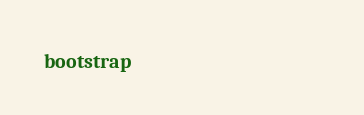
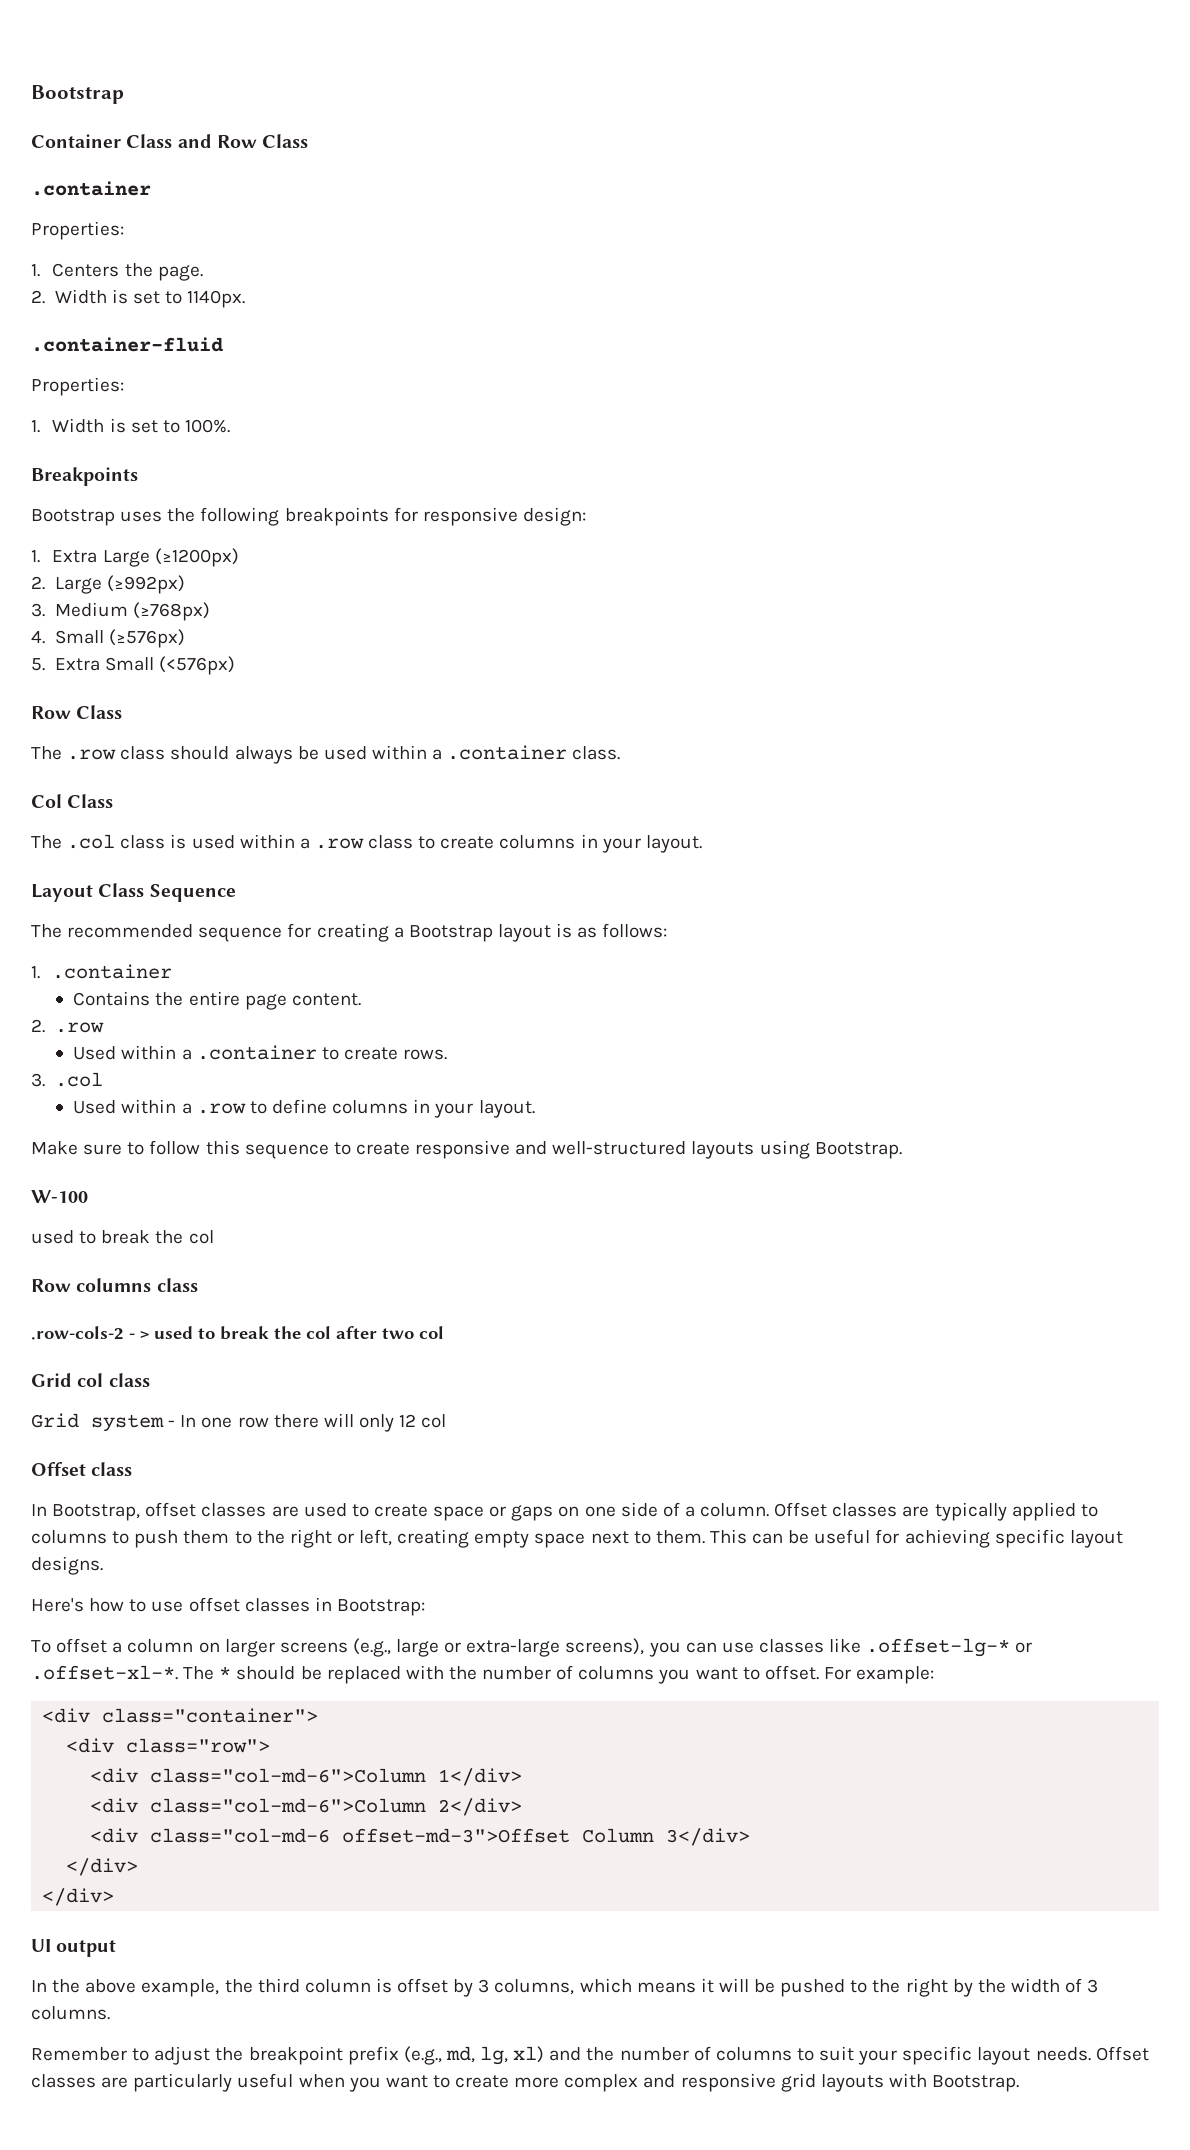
[44,53,131,72] bootstrap -> [31,85,124,104] [31,134,309,148] [31,181,151,196] [31,221,124,240] [31,263,203,281] [31,289,246,308] [31,337,223,352] [31,377,124,396] [31,418,230,433] [31,467,138,486] [31,507,586,526] [31,548,239,567] [31,575,185,594] [31,602,210,621] [31,629,185,648] [31,656,235,675] [31,705,123,719] [31,745,621,764] [31,794,114,808] [31,834,702,853] [31,883,236,902] [31,923,668,942] [31,964,173,979] [73,991,361,1010] [31,1019,104,1033] [73,1045,448,1060] [31,1072,103,1087] [73,1099,535,1118] [31,1140,902,1159] [31,1190,88,1203] [31,1230,214,1244] [31,1278,198,1292] [31,1326,444,1340] [31,1373,150,1387] [31,1413,447,1432] [31,1462,133,1476] [31,1502,1098,1521] [31,1529,1123,1548] [31,1556,103,1575] [31,1597,425,1616] [31,1638,1033,1657] [31,1665,935,1684] [42,1708,319,1723] [66,1738,271,1753] [90,1768,523,1786] [90,1798,523,1816] [90,1828,751,1846] [66,1858,139,1876] [42,1888,115,1906] [31,1939,117,1957] [31,1978,1099,1997] [31,2006,110,2020] [31,2046,1149,2065] [31,2073,1020,2092] Bootstrap // Container Class and Row Class // .container // Properties: // 1. Centers the page. // 2. Width is set to 1140px. // .container-fluid // Properties: // 1. Width is set to 100%. // Breakpoints // Bootstrap uses the following breakpoints for responsive design: // 1. Extra Large (≥1200px) // 2. Large (≥992px) // 3. Medium (≥768px) // 4. Small (≥576px) // 5. Extra Small (<576px) // Row Class // The .row class should always be used within a .container class. // Col Class // The .col class is used within a .row class to create columns in your layout. // Layout Class Sequence // The recommended sequence for creating a Bootstrap layout is as follows: // 1. .container // Contains the entire page content. // 2. .row // Used within a .container to create rows. // 3. .col // Used within a .row to define columns in your layout. // Make sure to follow this sequence to create responsive and well-structured layouts using Bootstrap. // W-100 // used to break the col // Row columns class // .row-cols-2 - > used to break the col after two col // Grid col class // Grid system - In one row there will only 12 col // Offset class // In Bootstrap, offset classes are used to create space or gaps on one side of a column. Offset classes are typically applied to columns to push them to the right or left, creating empty space next to them. This can be useful for achieving specific layout designs. // Here's how to use offset classes in Bootstrap: // To offset a column on larger screens (e.g., large or extra-large screens), you can use classes like .offset-lg-* or .offset-xl-*. The * should be replaced with the number of columns you want to offset. For example: // <div class="container"> // <div class="row"> // <div class="col-md-6">Column 1</div> // <div class="col-md-6">Column 2</div> // <div class="col-md-6 offset-md-3">Offset Column 3</div> // </div> // </div> // UI output // In the above example, the third column is offset by 3 columns, which means it will be pushed to the right by the width of 3 columns. // Remember to adjust the breakpoint prefix (e.g., md, lg, xl) and the number of columns to suit your specific layout needs. Offset classes are particularly useful when you want to create more complex and responsive grid layouts with Bootstrap.

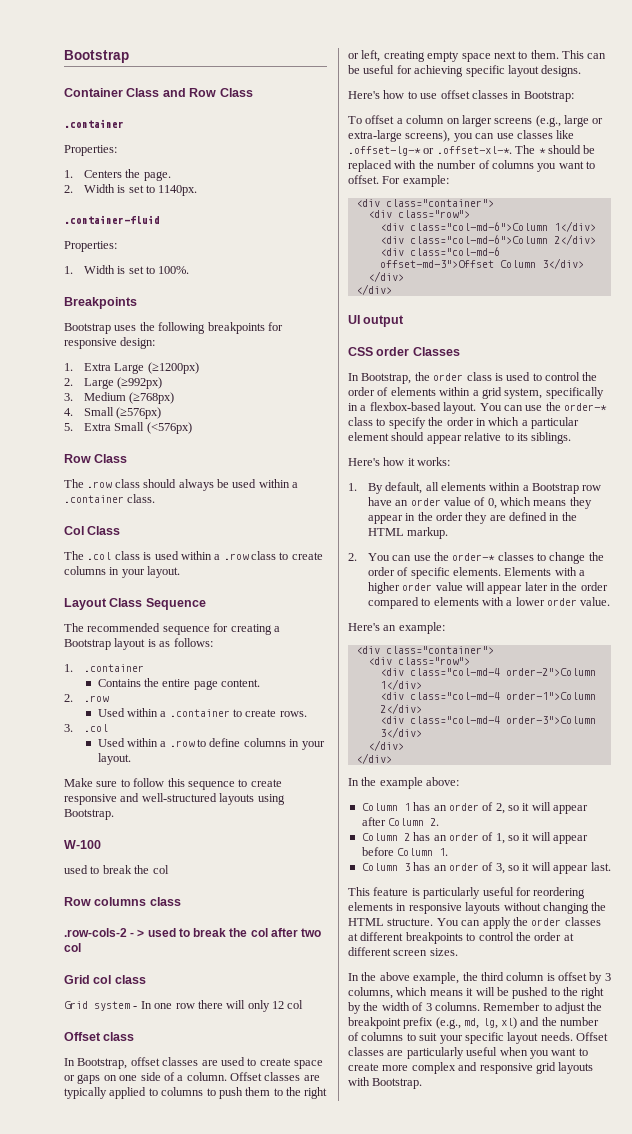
(117, 1948) none -> [348,347,460,356] [348,372,598,384] [348,387,604,399] [348,402,607,414] [348,417,579,429] [348,432,572,444] [348,457,451,466] [348,482,602,494] [367,497,592,509] [367,512,577,524] [367,527,449,539] [348,552,604,564] [367,567,586,579] [367,582,608,594] [367,597,611,609] [348,622,445,634] [355,646,494,654] [367,657,470,665] [379,668,596,676] [379,679,422,690] [379,692,596,700] [379,703,422,714] [379,716,596,724] [379,727,422,738] [367,740,404,751] [355,753,392,764] [348,777,460,789] [361,802,589,814] [361,817,440,826] [361,832,589,844] [361,847,449,856] [361,862,611,874] [348,887,586,899] [348,902,607,914] [348,917,601,929] [348,932,574,944] [348,947,458,956] // CSS order Classes // In Bootstrap, the order class is used to control the order of elements within a grid system, specifically in a flexbox-based layout. You can use the order-* class to specify the order in which a particular element should appear relative to its siblings. // Here's how it works: // 1. By default, all elements within a Bootstrap row have an order value of 0, which means they appear in the order they are defined in the HTML markup. // 2. You can use the order-* classes to change the order of specific elements. Elements with a higher order value will appear later in the order compared to elements with a lower order value. // Here's an example: // <div class="container"> // <div class="row"> // <div class="col-md-4 order-2">Column 1</div> // <div class="col-md-4 order-1">Column 2</div> // <div class="col-md-4 order-3">Column 3</div> // </div> // </div> // In the example above: // Column 1 has an order of 2, so it will appear after Column 2. // Column 2 has an order of 1, so it will appear before Column 1. // Column 3 has an order of 3, so it will appear last. // This feature is particularly useful for reordering elements in responsive layouts without changing the HTML structure. You can apply the order classes at different breakpoints to control the order at different screen sizes.
(110, 2013) // -> (480, 1006) none

